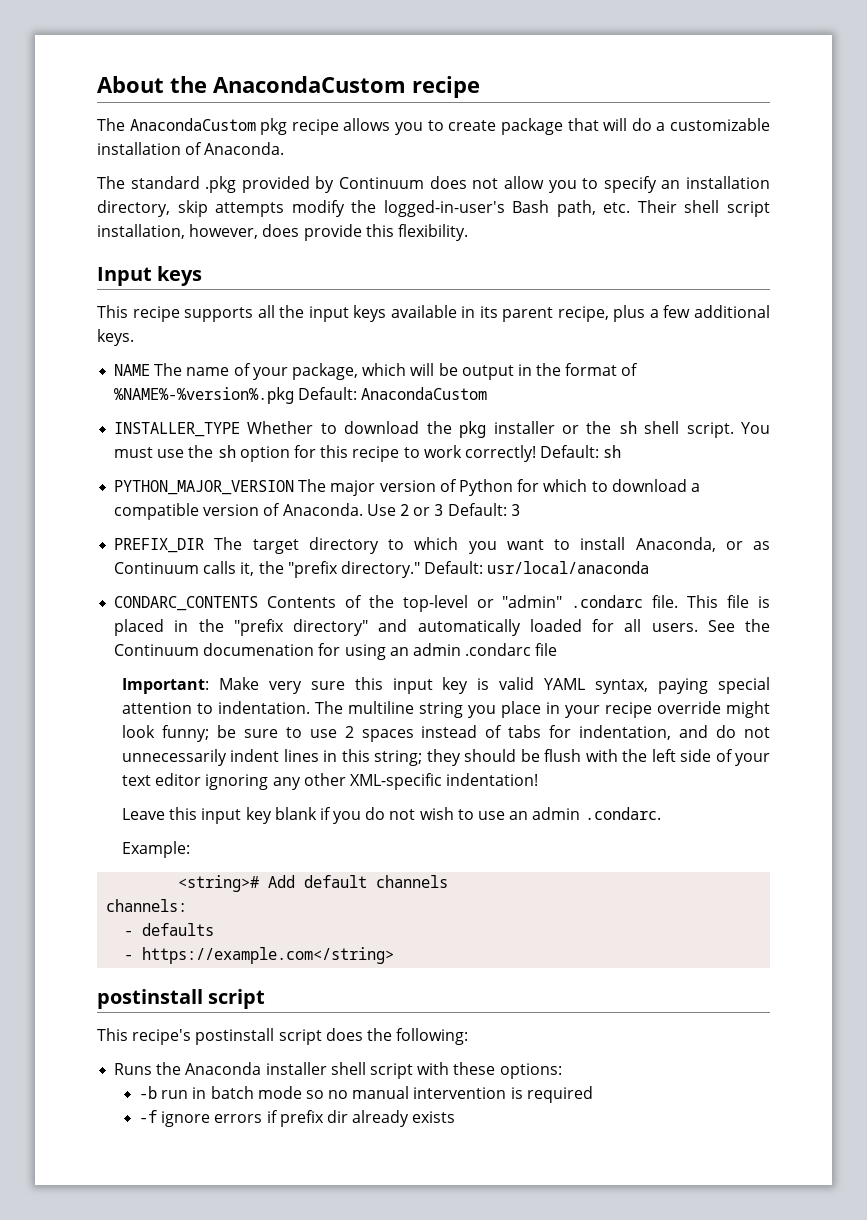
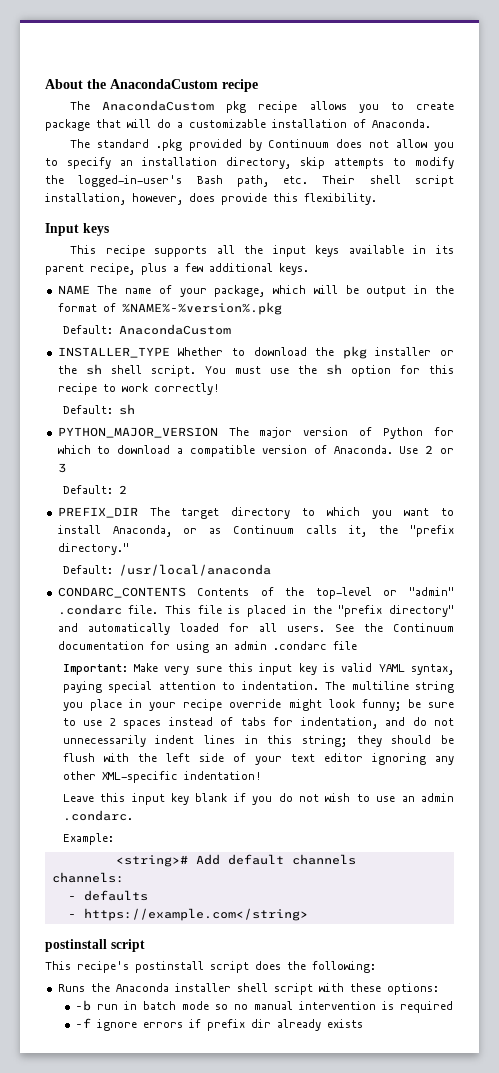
(285, 209) none -> [393,158,406,166] to
(295, 395) none -> (282, 308) //
(536, 453) none -> (220, 389) //
[447,503,520,516] Default: 3 -> [62,485,127,494] // Default: 2
[424,561,650,574] Default: usr/local/anaconda -> [62,564,271,576] // Default: /usr/local/anaconda
[203,643,315,656] documenation -> [57,641,144,650] documentation

